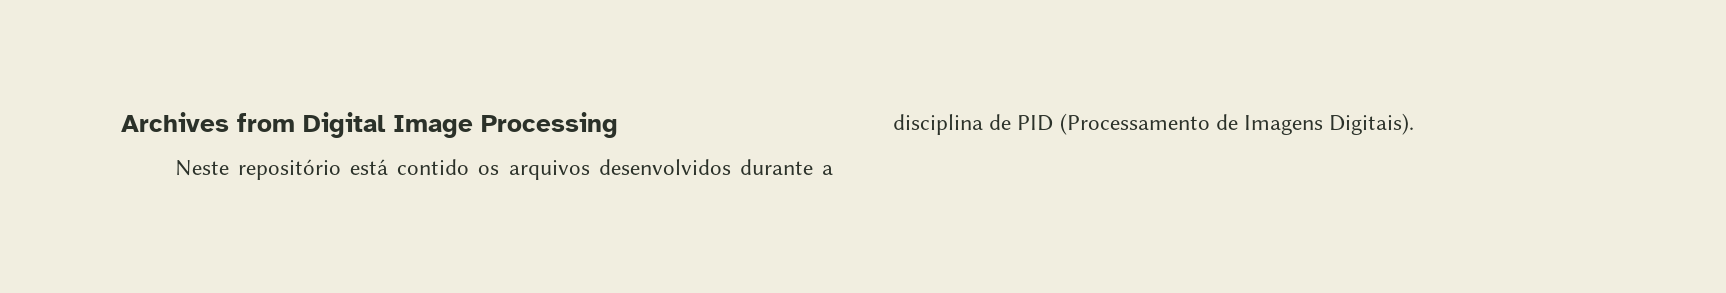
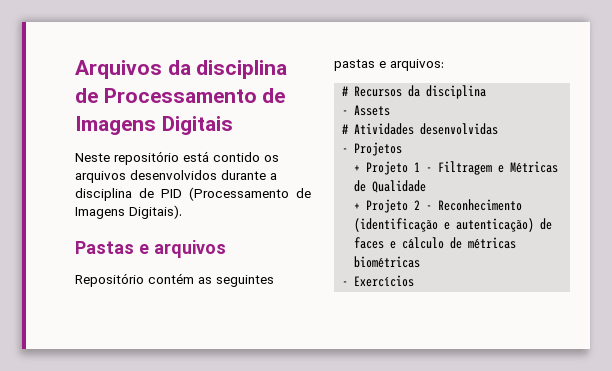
[121,112,618,138] Archives from Digital Image Processing -> [75,60,288,79] [75,88,286,103] [75,116,233,135] Arquivos da disciplina de Processamento de Imagens Digitais
(1415, 124) none -> [75,240,226,258] [75,273,274,287] [334,59,444,71] [342,85,487,99] [342,105,391,116] [342,123,499,135] [342,142,403,156] [354,161,559,175] [354,180,427,193] [354,199,523,213] [354,218,553,232] [354,237,517,249] [354,256,421,268] [342,275,415,287] // Pastas e arquivos // Repositório contém as seguintes pastas e arquivos: // # Recursos da disciplina // - Assets // # Atividades desenvolvidas // - Projetos // + Projeto 1 - Filtragem e Métricas de Qualidade // + Projeto 2 - Reconhecimento (identificação e autenticação) de faces e cálculo de métricas biométricas // - Exercícios

